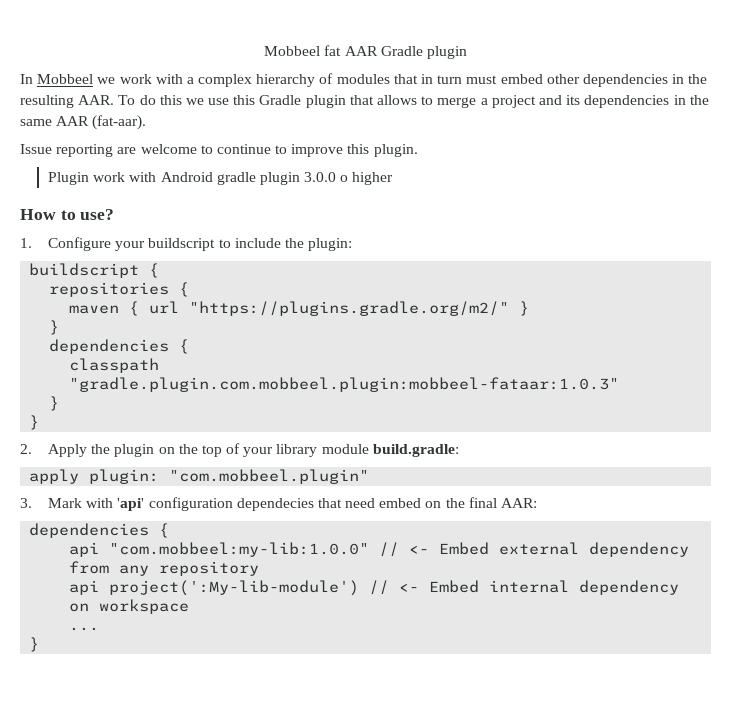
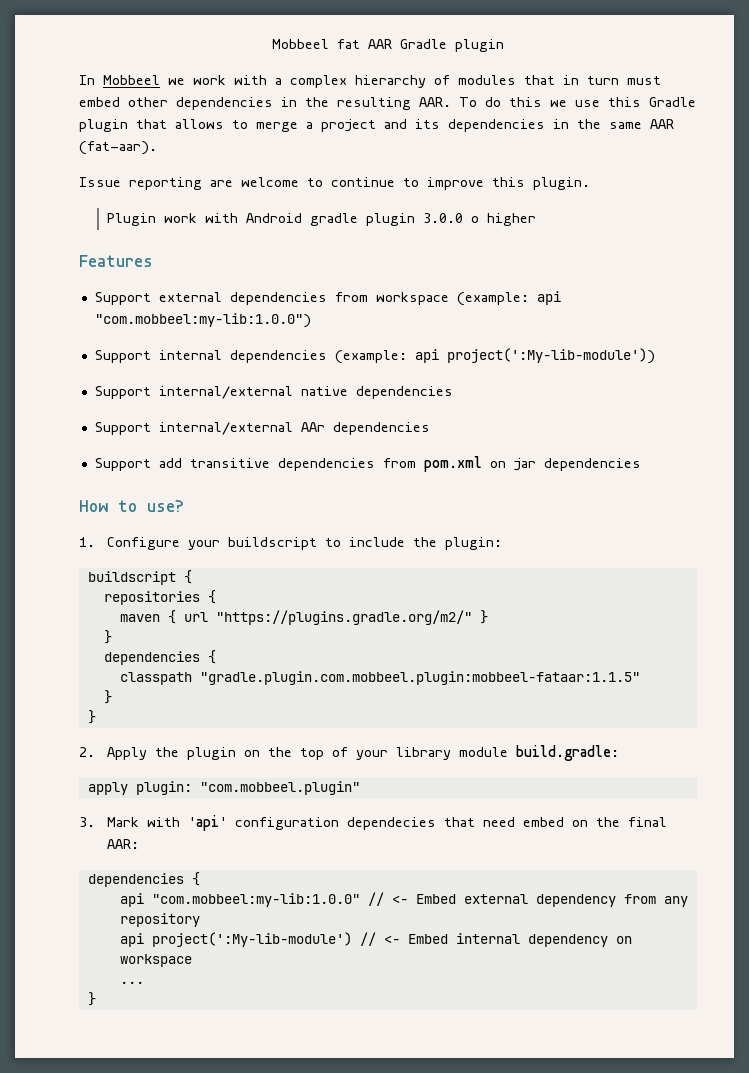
(394, 178) none -> [79,255,153,267] [94,291,561,306] [94,313,311,328] [94,348,655,364] [94,386,453,399] [94,422,430,435] [94,456,641,472] // Features // Support external dependencies from workspace (example: api "com.mobbeel:my-lib:1.0.0") // Support internal dependencies (example: api project(':My-lib-module')) // Support internal/external native dependencies // Support internal/external AAr dependencies // Support add transitive dependencies from pom.xml on jar dependencies
[69,377,620,392] "gradle.plugin.com.mobbeel.plugin:mobbeel-fataar:1.0.3" -> [199,671,640,685] "gradle.plugin.com.mobbeel.plugin:mobbeel-fataar:1.1.5"

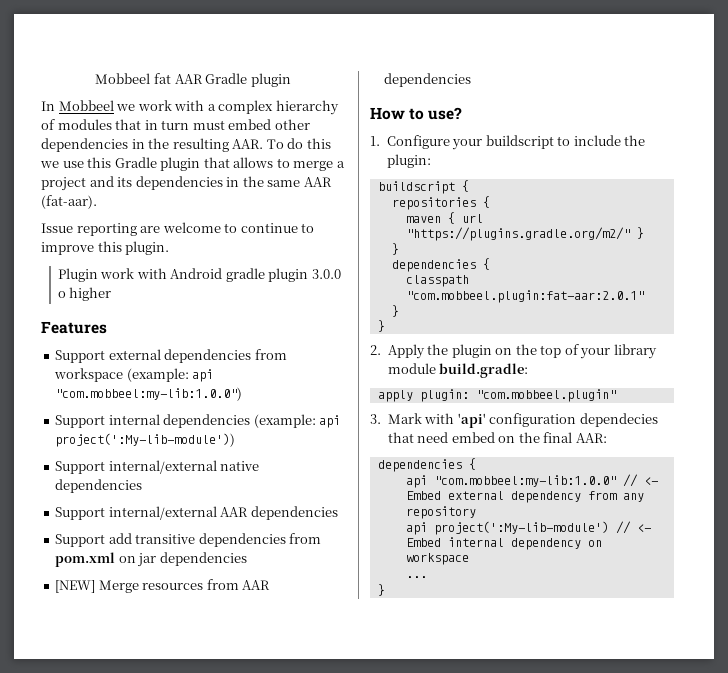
[300,422,325,432] AAr -> [220,507,249,517] AAR
(641, 464) none -> [55,579,271,593] [384,73,472,87] // [NEW] Merge resources from AAR dependencies
[199,671,640,685] "gradle.plugin.com.mobbeel.plugin:mobbeel-fataar:1.1.5" -> [405,290,644,303] "com.mobbeel.plugin:fat-aar:2.0.1"

